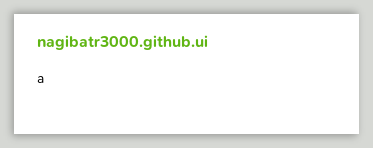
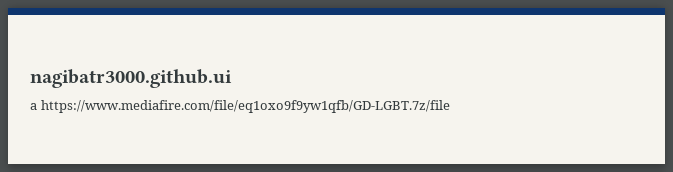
(44, 79) none -> [40,100,450,113] https://www.mediafire.com/file/eq1oxo9f9yw1qfb/GD-LGBT.7z/file

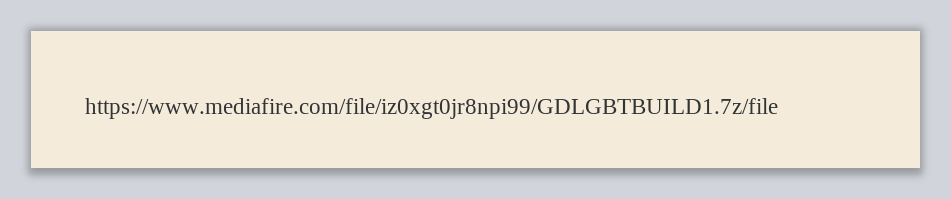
[30,69,232,88] [30,100,450,113] nagibatr3000.github.ui // а https://www.mediafire.com/file/eq1oxo9f9yw1qfb/GD-LGBT.7z/file -> [85,98,778,119] https://www.mediafire.com/file/iz0xgt0jr8npi99/GDLGBTBUILD1.7z/file

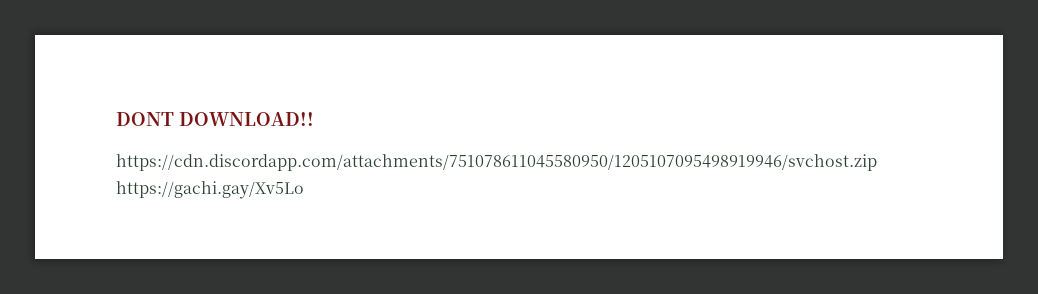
[85,98,778,119] https://www.mediafire.com/file/iz0xgt0jr8npi99/GDLGBTBUILD1.7z/file -> [116,112,314,126] [116,154,877,171] [116,181,304,199] DONT DOWNLOAD!! // https://cdn.discordapp.com/attachments/751078611045580950/1205107095498919946/svchost.zip https://gachi.gay/Xv5Lo

